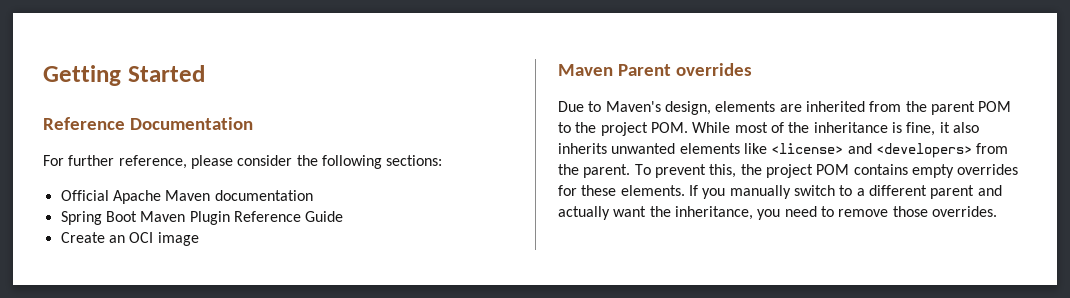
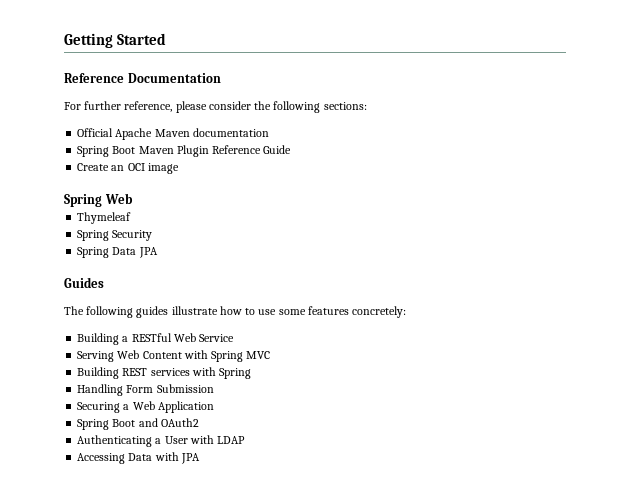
[558,63,752,76] [558,101,1012,115] [558,122,979,136] [558,143,1009,158] [558,164,1019,178] [558,185,1002,199] [558,206,997,220] Maven Parent overrides // Due to Maven's design, elements are inherited from the parent POM to the project POM. While most of the inheritance is fine, it also inherits unwanted elements like <license> and <developers> from the parent. To prevent this, the project POM contains empty overrides for these elements. If you manually switch to a different parent and actually want the inheritance, you need to remove those overrides. -> [64,193,133,207] [77,212,132,224] [77,230,153,241] [77,247,158,258] [64,277,104,288] [64,306,407,318] [77,333,235,345] [77,350,271,362] [77,367,252,379] [77,384,214,396] [77,401,214,413] [77,418,199,430] [77,435,246,447] [77,452,200,464] Spring Web // Thymeleaf // Spring Security // Spring Data JPA // Guides // The following guides illustrate how to use some features concretely: // Building a RESTful Web Service // Serving Web Content with Spring MVC // Building REST services with Spring // Handling Form Submission // Securing a Web Application // Spring Boot and OAuth2 // Authenticating a User with LDAP // Accessing Data with JPA

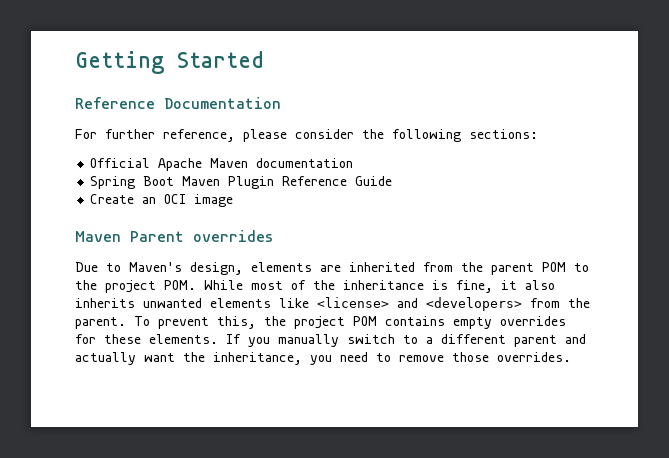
[64,193,133,207] [77,212,132,224] [77,230,153,241] [77,247,158,258] [64,277,104,288] [64,306,407,318] [77,333,235,345] [77,350,271,362] [77,367,252,379] [77,384,214,396] [77,401,214,413] [77,418,199,430] [77,435,246,447] [77,452,200,464] Spring Web // Thymeleaf // Spring Security // Spring Data JPA // Guides // The following guides illustrate how to use some features concretely: // Building a RESTful Web Service // Serving Web Content with Spring MVC // Building REST services with Spring // Handling Form Submission // Securing a Web Application // Spring Boot and OAuth2 // Authenticating a User with LDAP // Accessing Data with JPA -> [75,230,274,242] [75,262,589,275] [75,280,555,293] [75,297,590,311] [75,316,566,329] [75,334,586,347] [75,352,571,365] Maven Parent overrides // Due to Maven's design, elements are inherited from the parent POM to the project POM. While most of the inheritance is fine, it also inherits unwanted elements like <license> and <developers> from the parent. To prevent this, the project POM contains empty overrides for these elements. If you manually switch to a different parent and actually want the inheritance, you need to remove those overrides.

